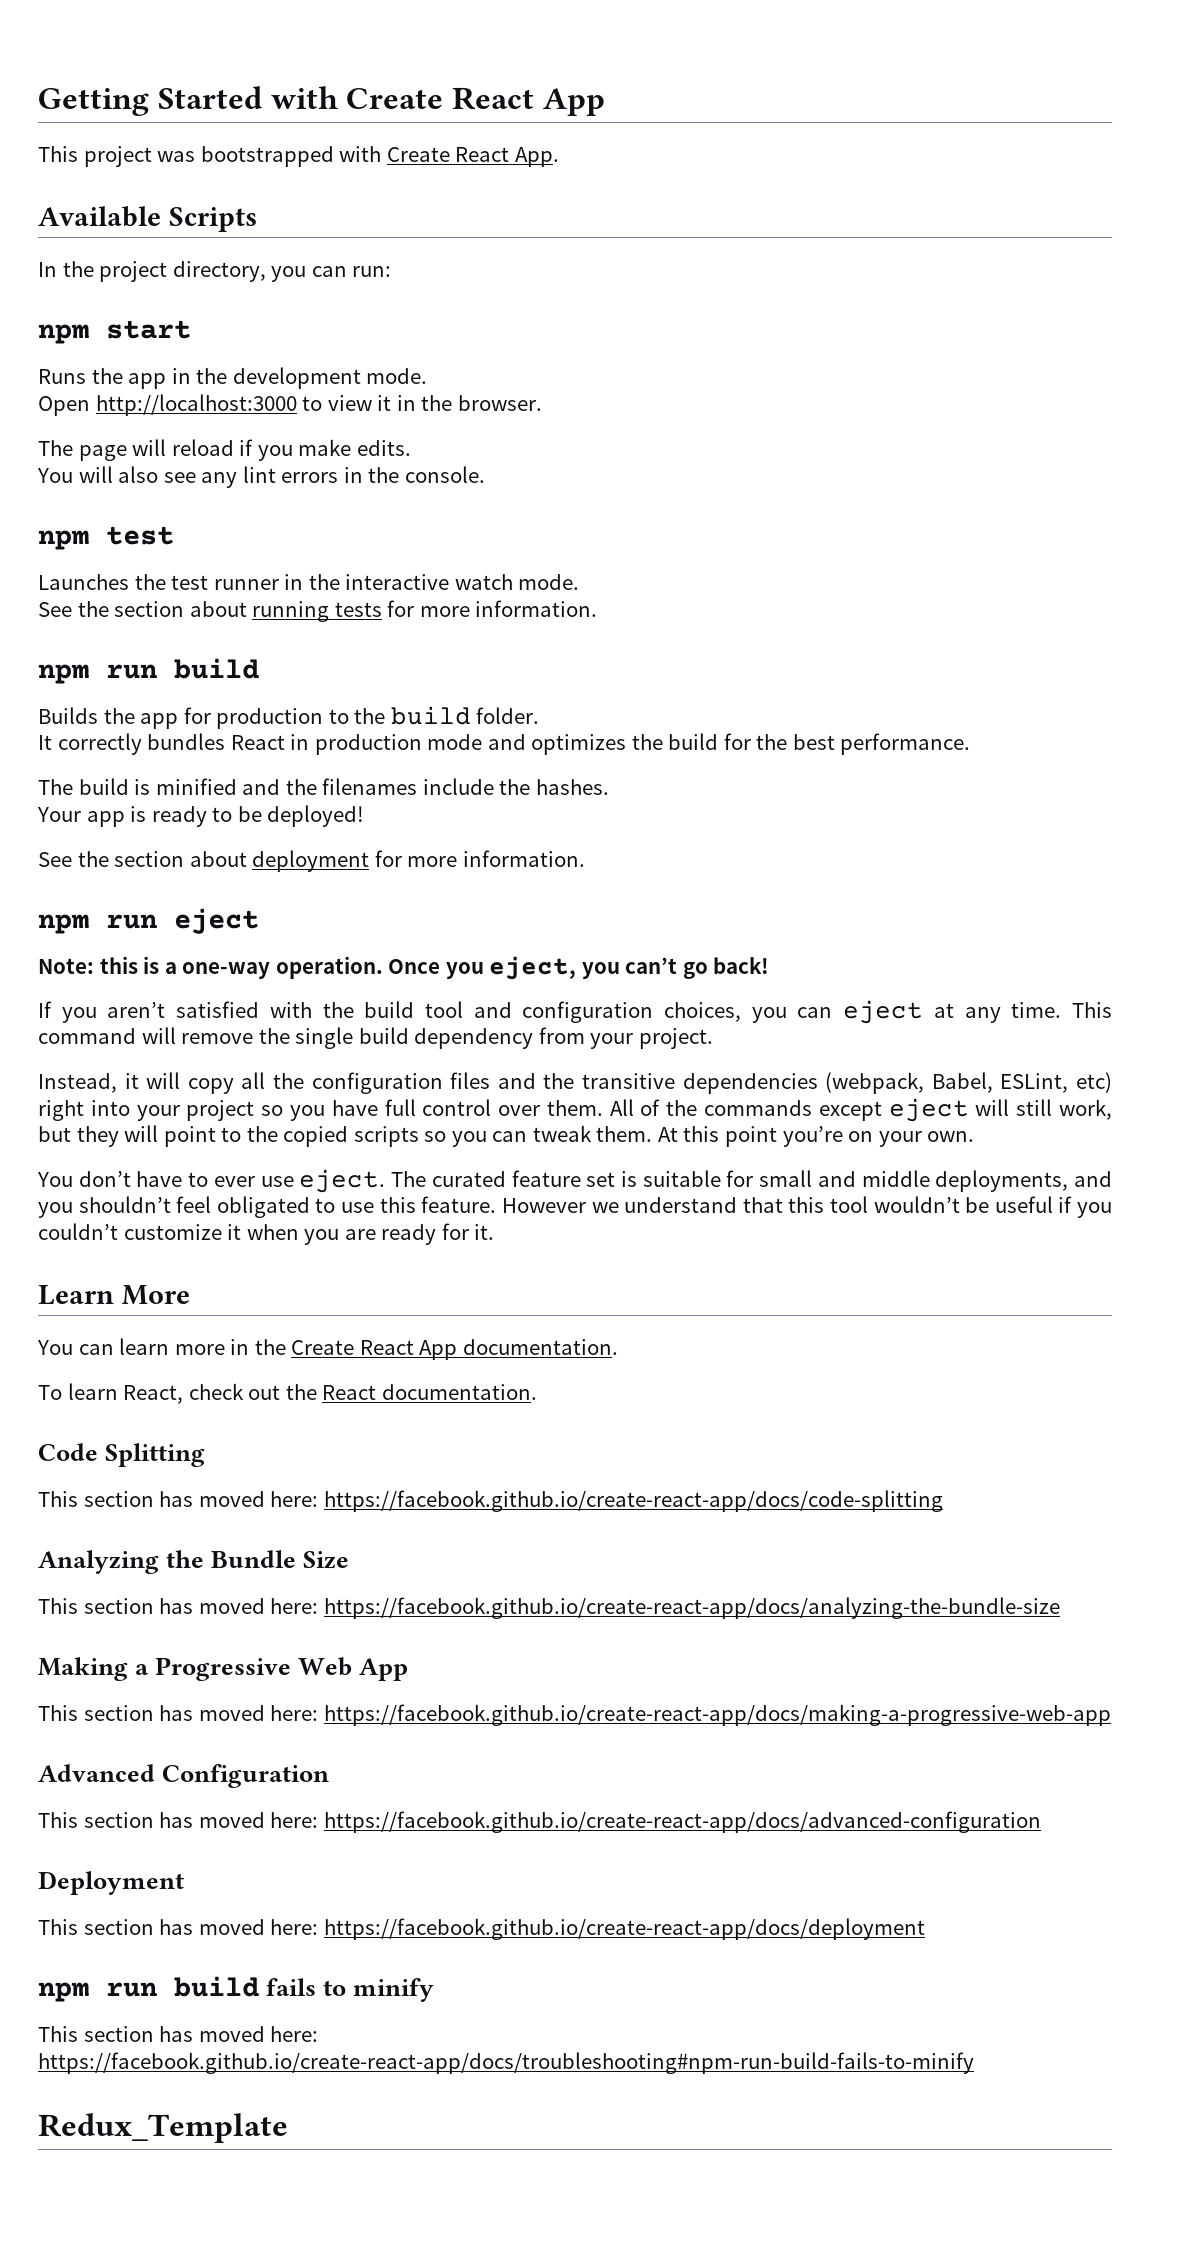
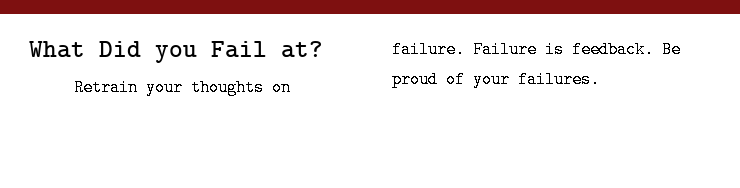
[38,86,605,116] [38,146,559,167] [38,206,257,232] [38,261,392,282] [38,320,191,344] [38,367,428,389] [38,394,542,416] [38,439,411,461] [37,466,485,488] [38,526,174,550] [38,574,580,590] [38,600,598,622] [38,658,259,684] [38,706,540,729] [38,733,971,755] [38,778,609,795] [37,805,365,827] [38,850,585,872] [38,908,259,934] [38,956,770,980] [38,1000,1113,1024] [38,1027,713,1049] [38,1072,1113,1094] [38,1098,1112,1122] [38,1125,975,1147] [37,1169,1112,1193] [38,1196,1112,1218] [38,1223,495,1245] [38,1285,190,1305] [37,1338,618,1360] [38,1383,537,1404] [38,1443,206,1467] [38,1490,943,1512] [38,1550,350,1574] [38,1597,1060,1619] [38,1657,409,1681] [38,1704,1111,1726] [38,1764,330,1788] [38,1811,1041,1833] [38,1871,184,1895] [38,1918,925,1940] [38,1976,435,2002] [38,2026,319,2042] [38,2052,974,2074] [38,2113,288,2143] Getting Started with Create React App // This project was bootstrapped with Create React App. // Available Scripts // In the project directory, you can run: // npm start // Runs the app in the development mode. // Open http://localhost:3000 to view it in the browser. // The page will reload if you make edits. // You will also see any lint errors in the console. // npm test // Launches the test runner in the interactive watch mode. // See the section about running tests for more information. // npm run build // Builds the app for production to the build folder. // It correctly bundles React in production mode and optimizes the build for the best performance. // The build is minified and the filenames include the hashes. // Your app is ready to be deployed! // See the section about deployment for more information. // npm run eject // Note: this is a one-way operation. Once you eject, you can’t go back! // If you aren’t satisfied with the build tool and configuration choices, you can eject at any time. This command will remove the single build dependency from your project. // Instead, it will copy all the configuration files and the transitive dependencies (webpack, Babel, ESLint, etc) right into your project so you have full control over them. All of the commands except eject will still work, but they will point to the copied scripts so you can tweak them. At this point you’re on your own. // You don’t have to ever use eject. The curated feature set is suitable for small and middle deployments, and you shouldn’t feel obligated to use this feature. However we understand that this tool wouldn’t be useful if you couldn’t customize it when you are ready for it. // Learn More // You can learn more in the Create React App documentation. // To learn React, check out the React documentation. // Code Splitting // This section has moved here: https://facebook.github.io/create-react-app/docs/code-splitting // Analyzing the Bundle Size // This section has moved here: https://facebook.github.io/create-react-app/docs/analyzing-the-bundle-size // Making a Progressive Web App // This section has moved here: https://facebook.github.io/create-react-app/docs/making-a-progressive-web-app // Advanced Configuration // This section has moved here: https://facebook.github.io/create-react-app/docs/advanced-configuration // Deployment // This section has moved here: https://facebook.github.io/create-react-app/docs/deployment // npm run build fails to minify // This section has moved here: https://facebook.github.io/create-react-app/docs/troubleshooting#npm-run-build-fails-to-minify // Redux_Template -> [29,41,323,63] [73,79,291,96] [392,41,681,58] [392,71,600,88] What Did you Fail at? // Retrain your thoughts on failure. Failure is feedback. Be proud of your failures.

